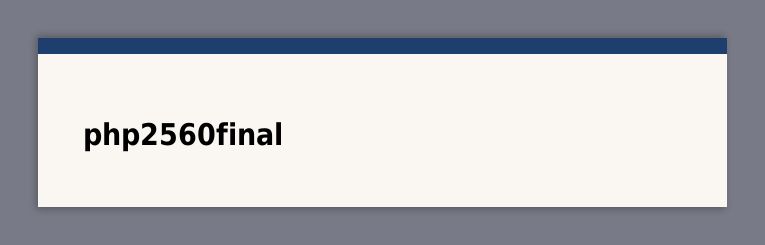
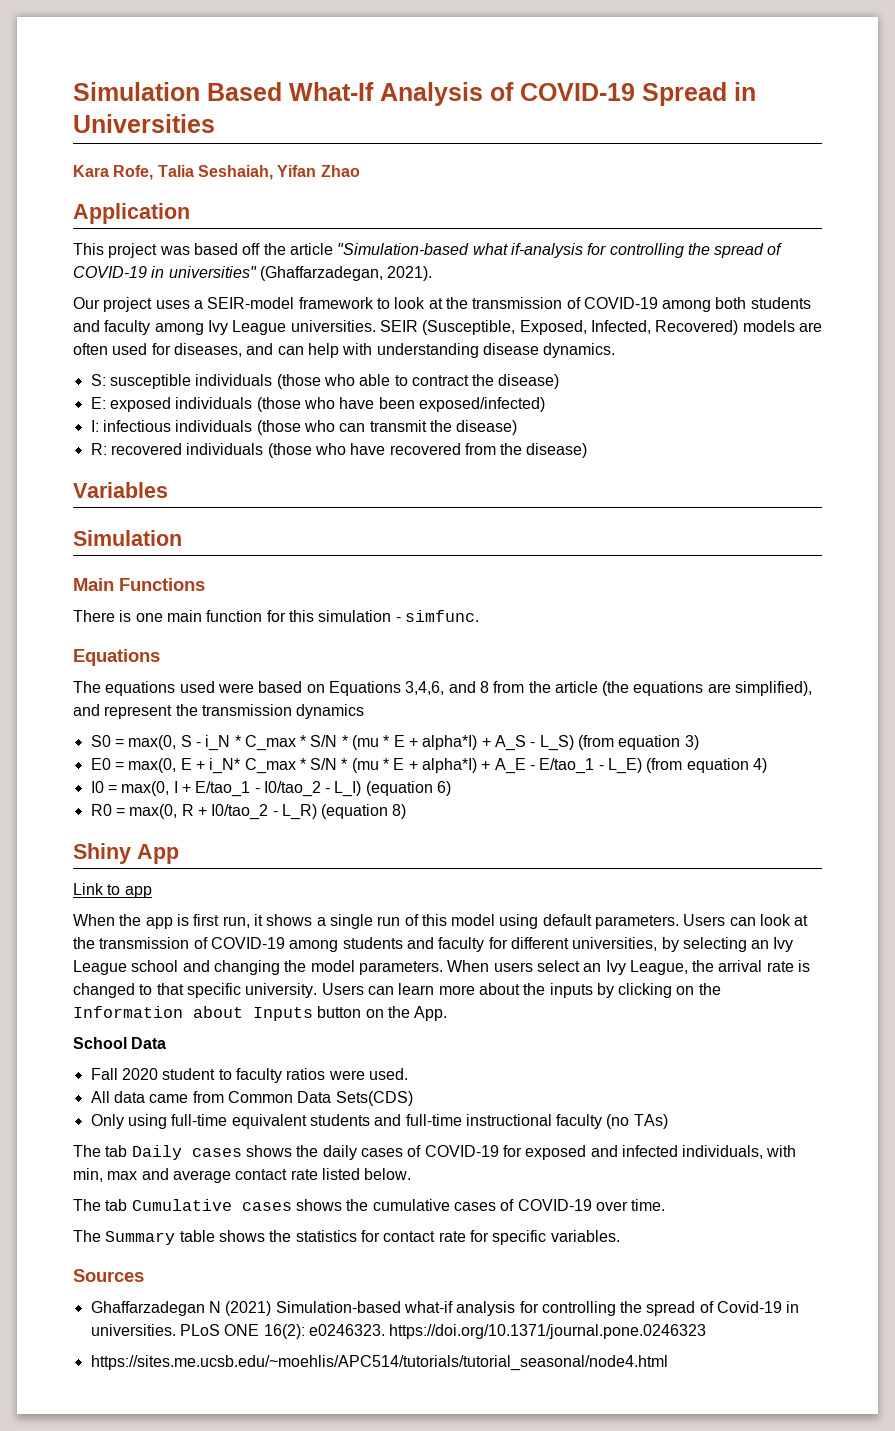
[83,122,283,152] php2560final -> [73,82,756,106] [73,114,215,133] [73,165,360,180] [73,203,190,224] [73,243,783,258] [73,266,433,281] [73,297,811,312] [73,320,822,335] [73,343,616,358] [90,374,560,389] [90,397,545,412] [90,420,518,435] [90,443,588,458] [73,482,168,498] [73,530,182,546] [73,578,205,591] [73,610,479,622] [73,649,160,666] [73,681,813,696] [73,704,365,719] [90,735,699,751] [90,758,767,774] [90,781,452,797] [90,804,407,820] [73,843,179,864] [73,883,152,898] [73,914,809,929] [73,937,794,952] [73,960,811,975] [73,983,721,998] [73,1006,448,1021] [73,1037,167,1049] [90,1068,408,1083] [90,1091,413,1106] [90,1114,668,1129] [73,1145,797,1160] [73,1168,412,1183] [73,1199,666,1211] [73,1230,620,1245] [73,1269,144,1282] [90,1301,800,1316] [90,1324,707,1339] [90,1355,668,1371] Simulation Based What-If Analysis of COVID-19 Spread in Universities // Kara Rofe, Talia Seshaiah, Yifan Zhao // Application // This project was based off the article "Simulation-based what if-analysis for controlling the spread of COVID-19 in universities" (Ghaffarzadegan, 2021). // Our project uses a SEIR-model framework to look at the transmission of COVID-19 among both students and faculty among Ivy League universities. SEIR (Susceptible, Exposed, Infected, Recovered) models are often used for diseases, and can help with understanding disease dynamics. // S: susceptible individuals (those who able to contract the disease) // E: exposed individuals (those who have been exposed/infected) // I: infectious individuals (those who can transmit the disease) // R: recovered individuals (those who have recovered from the disease) // Variables // Simulation // Main Functions // There is one main function for this simulation - simfunc. // Equations // The equations used were based on Equations 3,4,6, and 8 from the article (the equations are simplified), and represent the transmission dynamics // S0 = max(0, S - i_N * C_max * S/N * (mu * E + alpha*I) + A_S - L_S) (from equation 3) // E0 = max(0, E + i_N* C_max * S/N * (mu * E + alpha*I) + A_E - E/tao_1 - L_E) (from equation 4) // I0 = max(0, I + E/tao_1 - I0/tao_2 - L_I) (equation 6) // R0 = max(0, R + I0/tao_2 - L_R) (equation 8) // Shiny App // Link to app // When the app is first run, it shows a single run of this model using default parameters. Users can look at the transmission of COVID-19 among students and faculty for different universities, by selecting an Ivy League school and changing the model parameters. When users select an Ivy League, the arrival rate is changed to that specific university. Users can learn more about the inputs by clicking on the Information about Inputs button on the App. // School Data // Fall 2020 student to faculty ratios were used. // All data came from Common Data Sets(CDS) // Only using full-time equivalent students and full-time instructional faculty (no TAs) // The tab Daily cases shows the daily cases of COVID-19 for exposed and infected individuals, with min, max and average contact rate listed below. // The tab Cumulative cases shows the cumulative cases of COVID-19 over time. // The Summary table shows the statistics for contact rate for specific variables. // Sources // Ghaffarzadegan N (2021) Simulation-based what-if analysis for controlling the spread of Covid-19 in universities. PLoS ONE 16(2): e0246323. https://doi.org/10.1371/journal.pone.0246323 // https://sites.me.ucsb.edu/~moehlis/APC514/tutorials/tutorial_seasonal/node4.html

